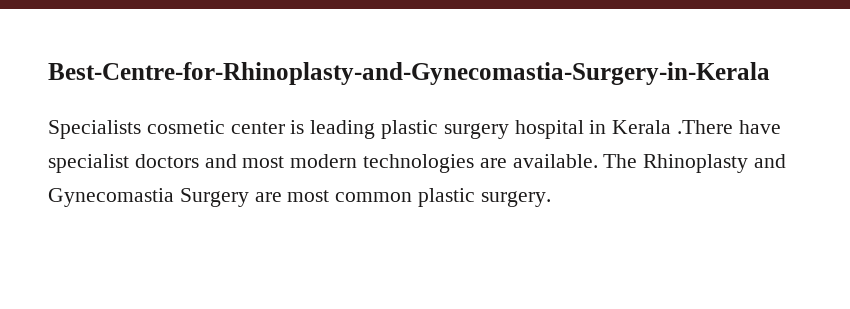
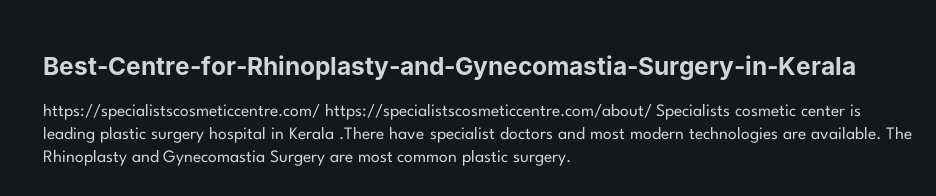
(770, 73) none -> [43,103,652,120] https://specialistscosmeticcentre.com/ https://specialistscosmeticcentre.com/about/

